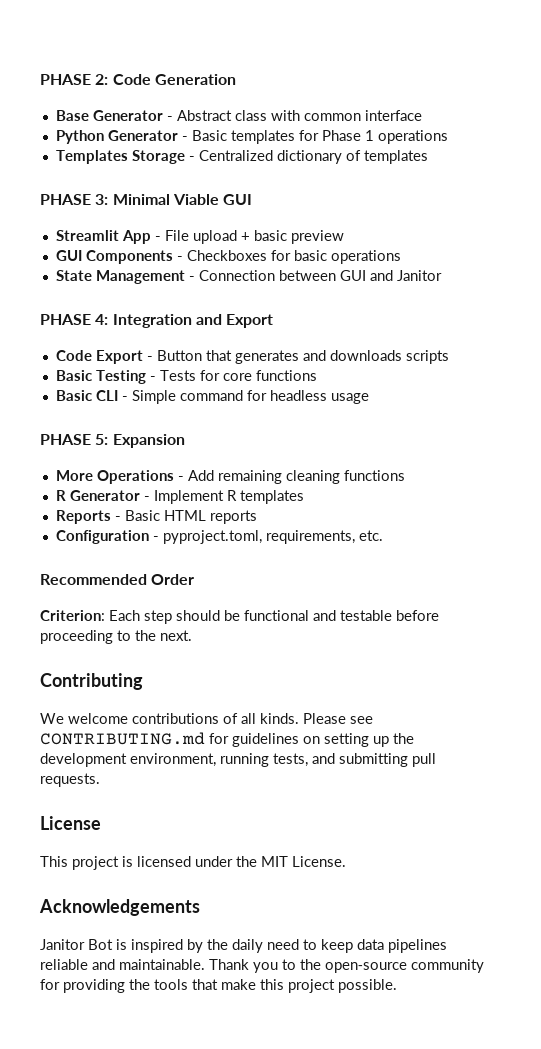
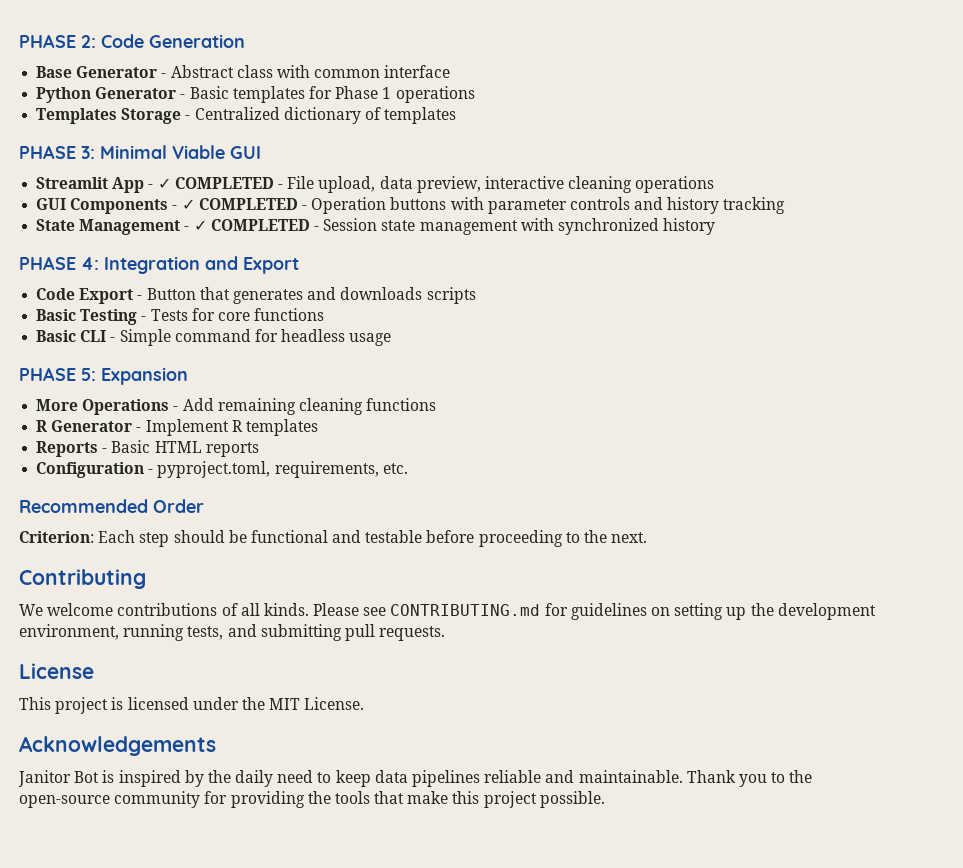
[164,230,344,244] [55,250,401,264] [55,270,442,284] File upload + basic preview // GUI Components - Checkboxes for basic operations // State Management - Connection between GUI and Janitor -> [157,176,715,193] [36,197,786,214] [36,218,716,235] ✓ COMPLETED - File upload, data preview, interactive cleaning operations // GUI Components - ✓ COMPLETED - Operation buttons with parameter controls and history tracking // State Management - ✓ COMPLETED - Session state management with synchronized history

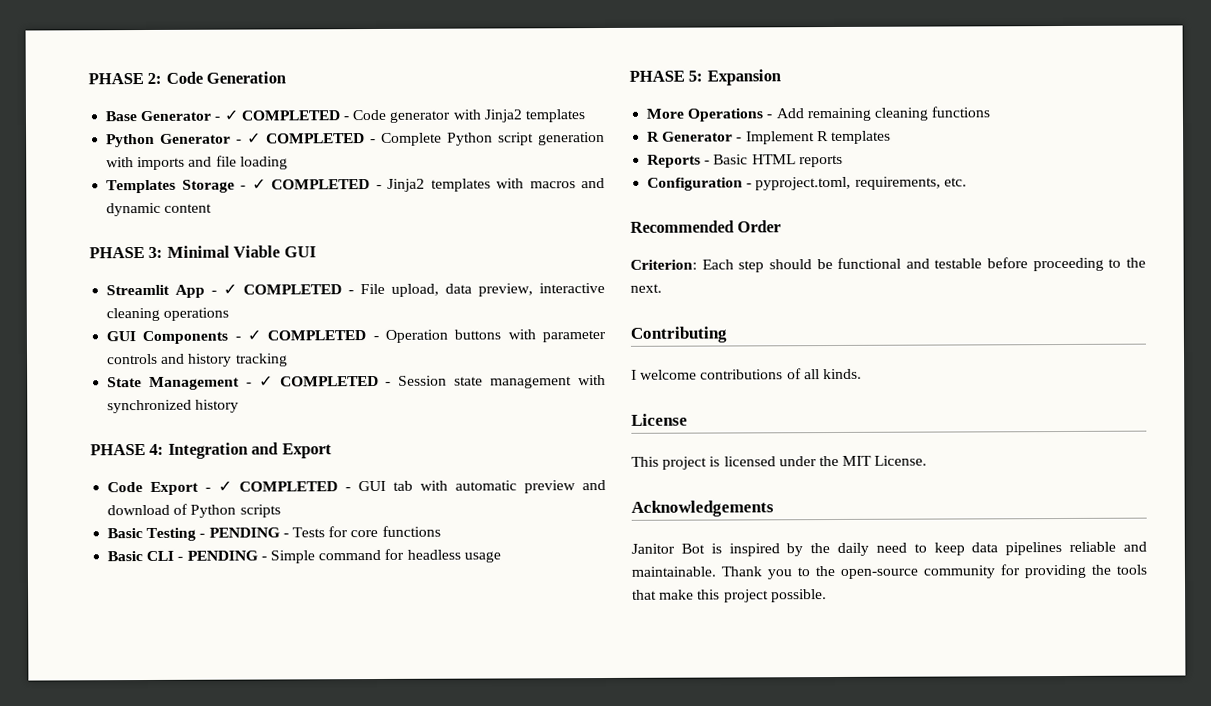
[170,65,451,78] [36,86,475,103] [36,107,457,124] Abstract class with common interface // Python Generator - Basic templates for Phase 1 operations // Templates Storage - Centralized dictionary of templates -> [223,109,585,123] [106,132,605,148] [106,155,288,171] [106,178,605,194] [106,202,213,217] ✓ COMPLETED - Code generator with Jinja2 templates // Python Generator - ✓ COMPLETED - Complete Python script generation with imports and file loading // Templates Storage - ✓ COMPLETED - Jinja2 templates with macros and dynamic content
[146,287,423,304] Button that generates and downloads -> [218,480,606,494] [107,503,237,518] ✓ COMPLETED - GUI tab with automatic preview and download of Python
(147, 318) none -> [208,527,289,538] PENDING -
(116, 339) none -> [186,550,267,561] PENDING -
[19,604,43,616] We -> [631,369,637,380] I
[313,603,876,620] [19,624,446,641] Please see CONTRIBUTING.md for guidelines on setting up the development environment, running tests, and submitting pull requests. -> (862, 374) none

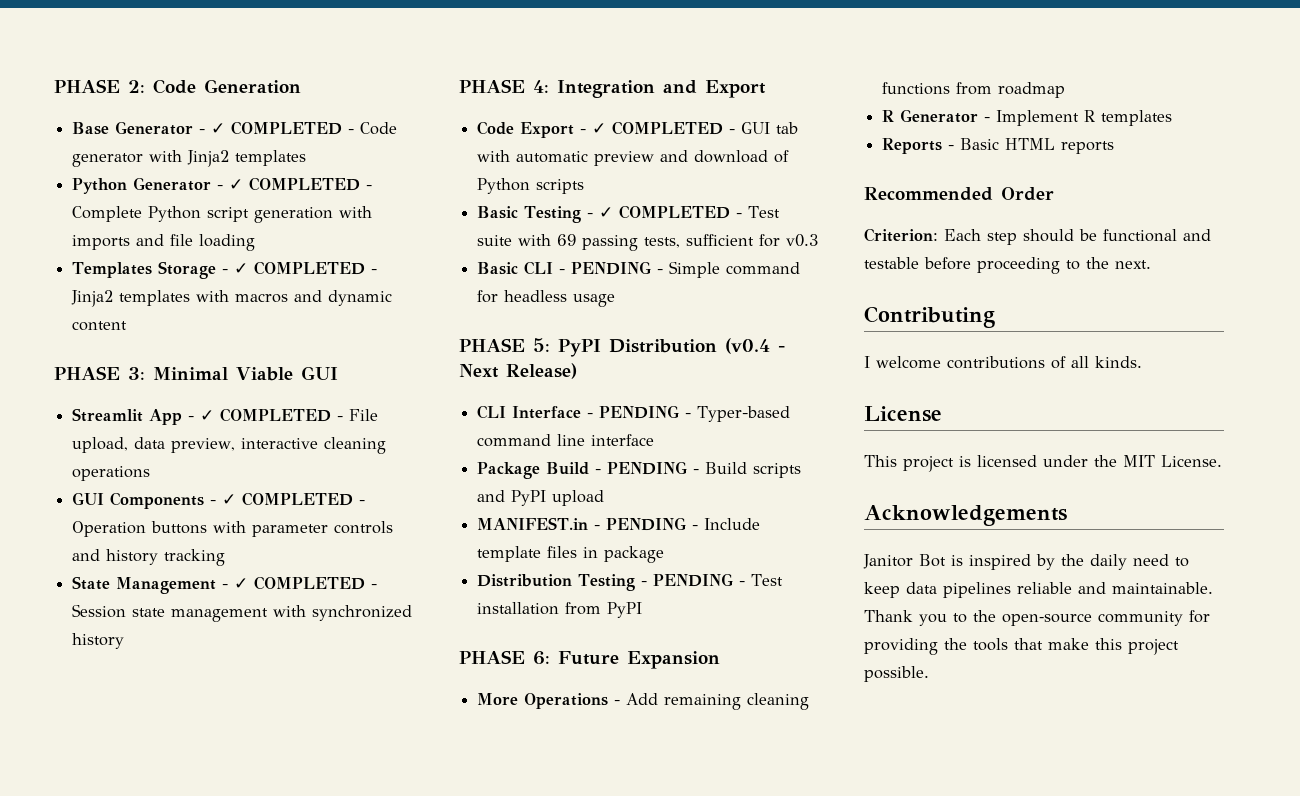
[208,525,441,538] PENDING - Tests for core functions -> [599,205,781,219] [477,234,819,251] ✓ COMPLETED - Test suite with 69 passing tests, sufficient for v0.3
(704, 76) none -> [558,338,785,357] [459,363,577,379] [477,405,791,422] [477,434,655,447] [477,461,802,479] [477,490,605,506] [477,517,761,531] [477,546,665,563] [477,573,784,591] [477,602,643,618] [459,650,619,665] PyPI Distribution (v0.4 - Next Release) // CLI Interface - PENDING - Typer-based command line interface // Package Build - PENDING - Build scripts and PyPI upload // MANIFEST.in - PENDING - Include template files in package // Distribution Testing - PENDING - Test installation from PyPI // PHASE 6: Future
(991, 112) none -> [956,82,1066,98] from roadmap
[647,176,967,191] // Configuration - pyproject.toml, requirements, etc. -> (1115, 147) none

